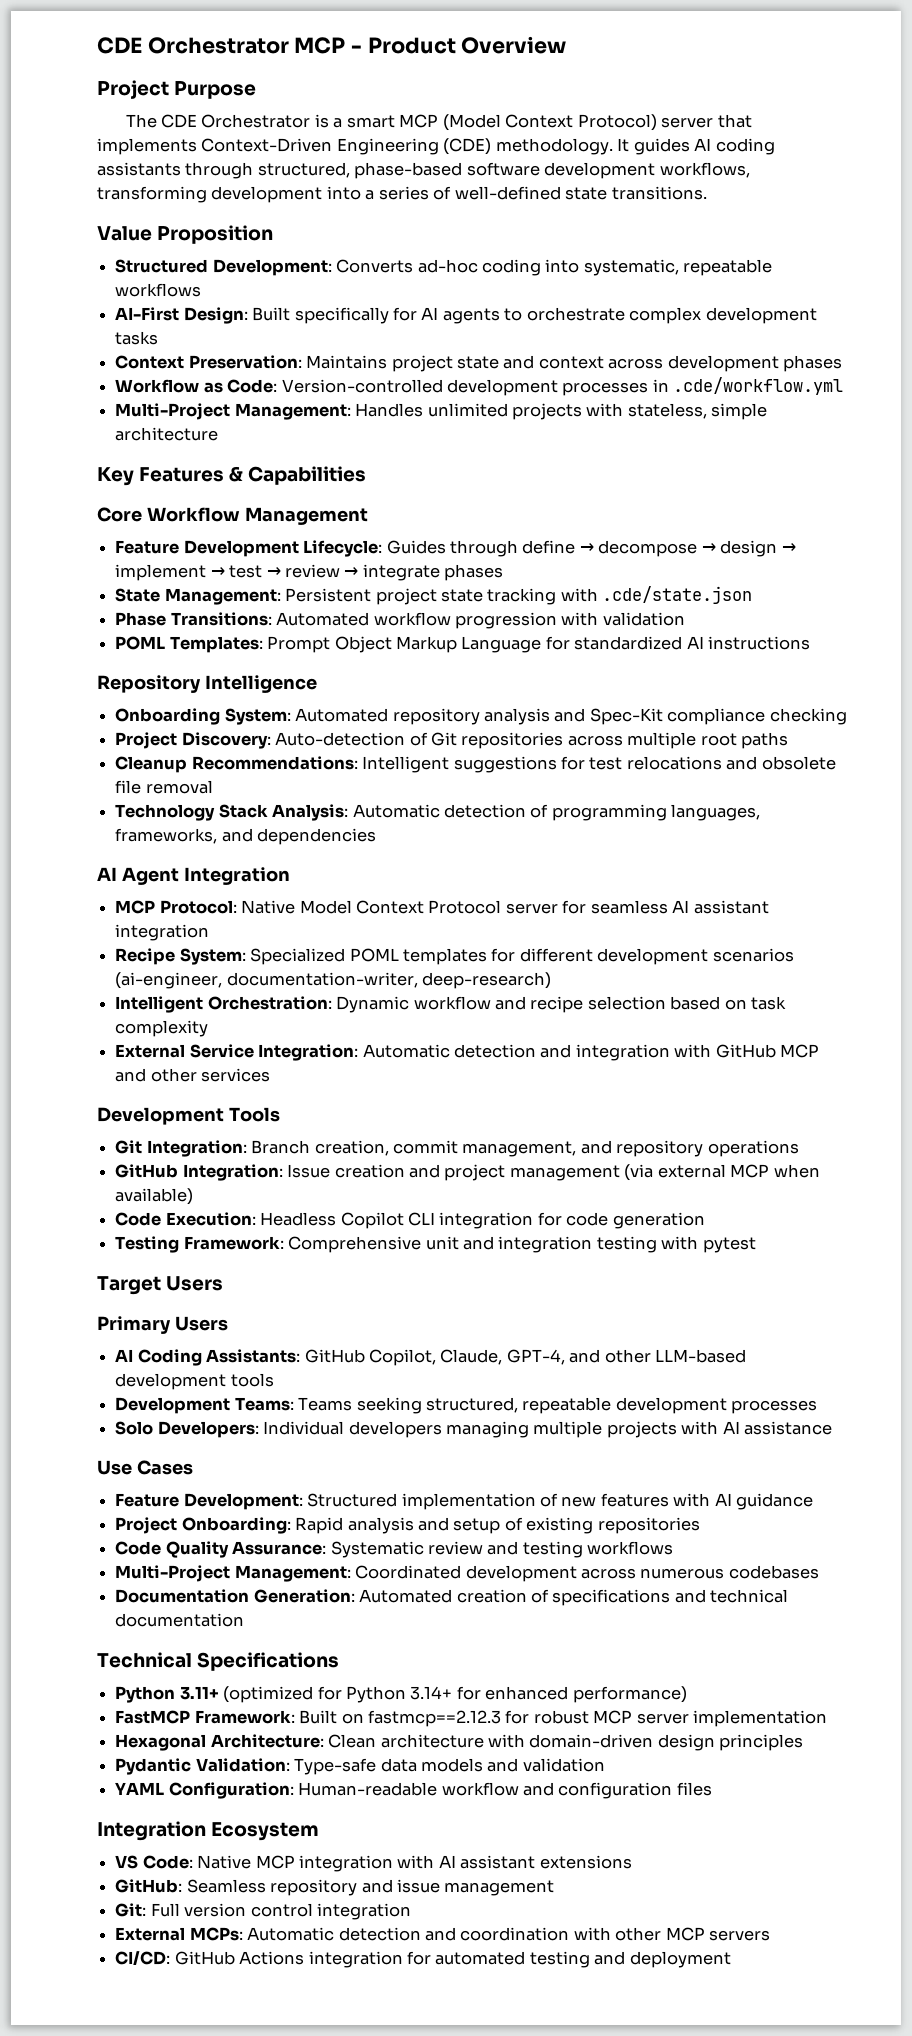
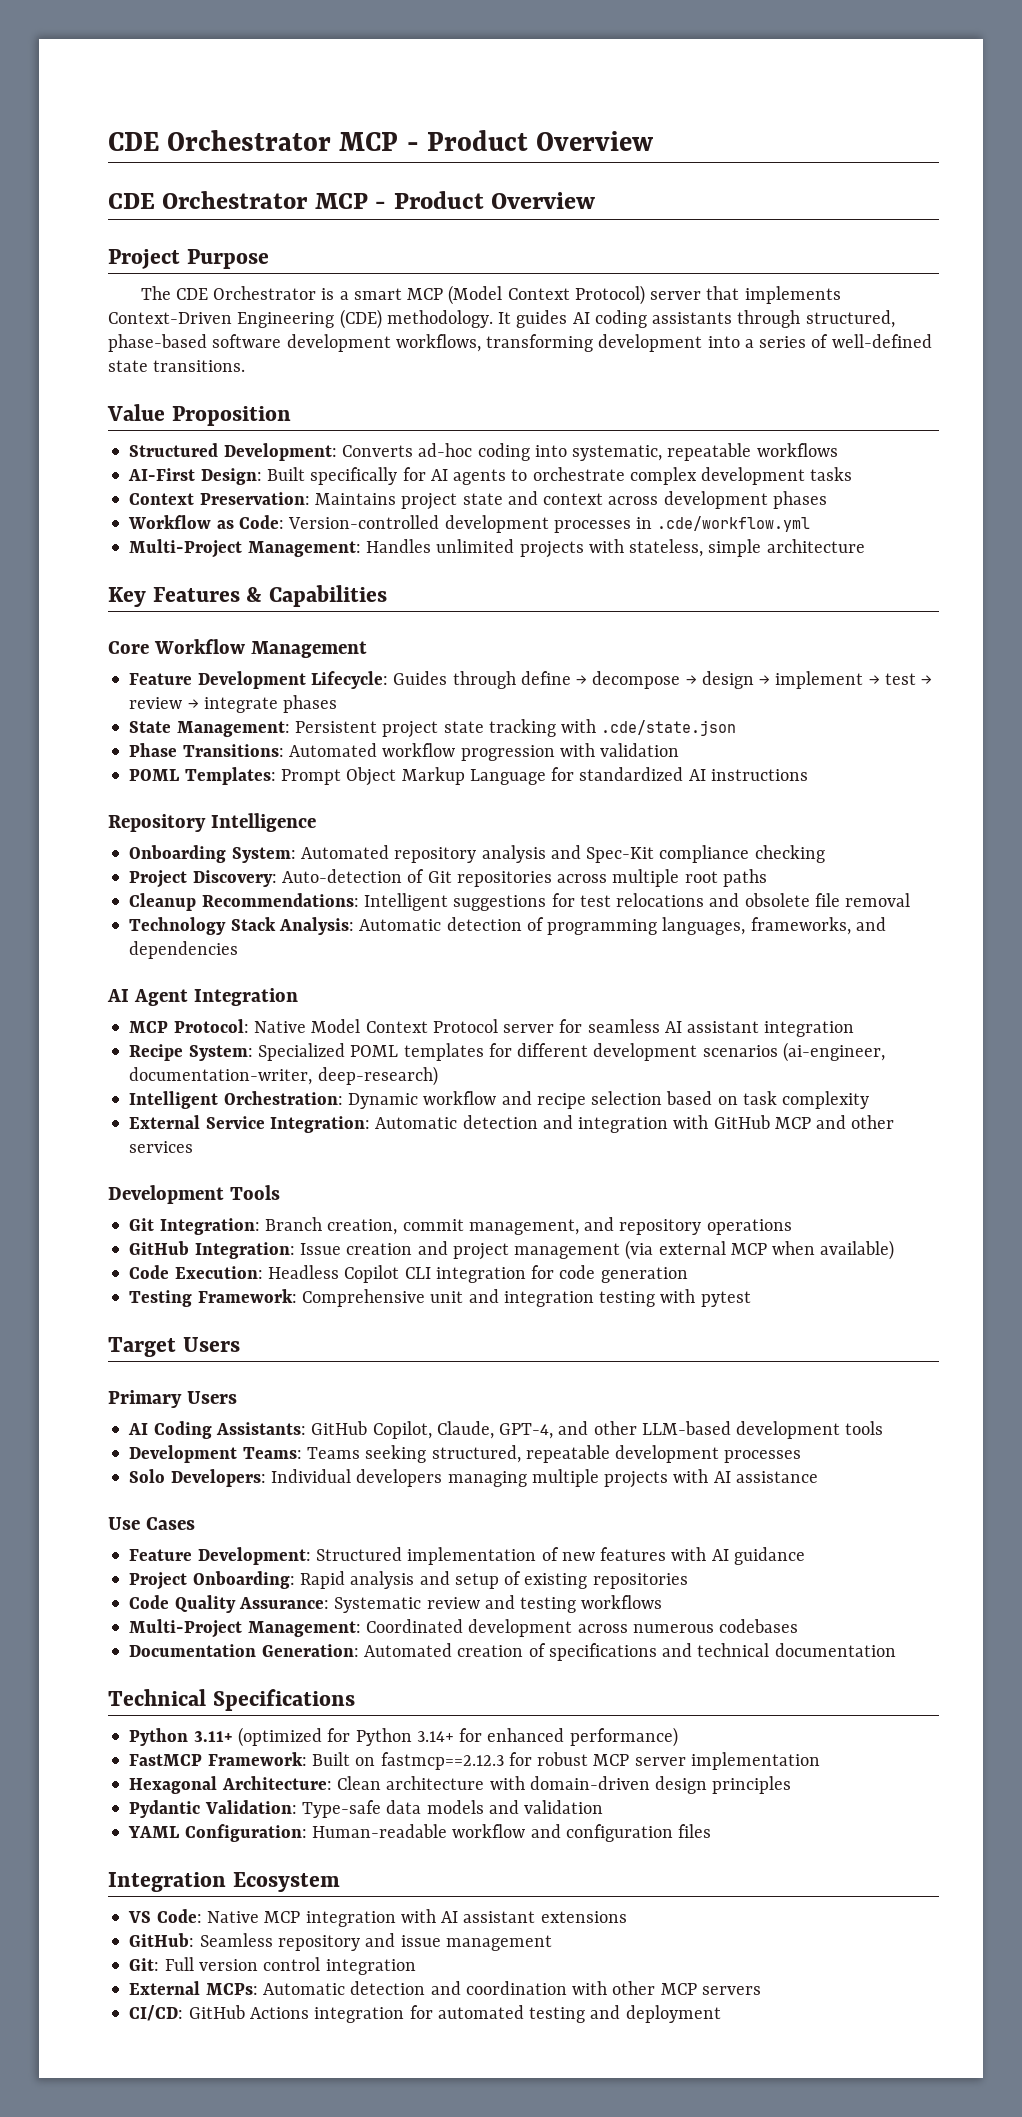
[97,36,567,54] CDE Orchestrator MCP - Product Overview -> [108,130,654,151] [108,191,596,209] CDE Orchestrator MCP - Product Overview // CDE Orchestrator MCP - Product Overview

